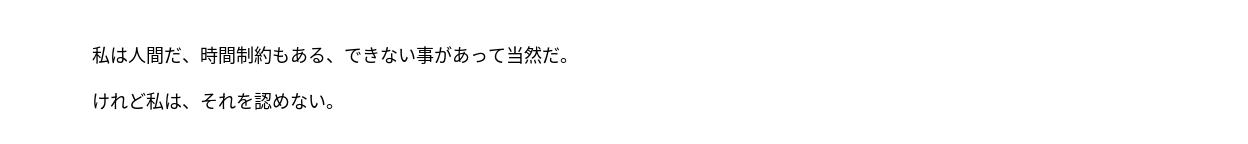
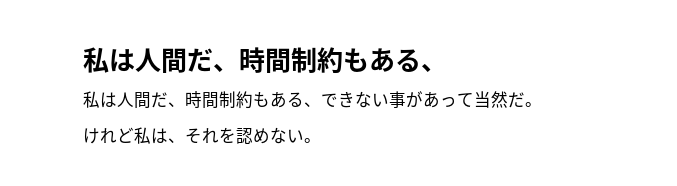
[92,46,344,65] 私は人間だ、時間制約もある、 -> [83,47,447,74] [83,91,321,109] 私は人間だ、時間制約もある、 // 私は人間だ、時間制約もある、

